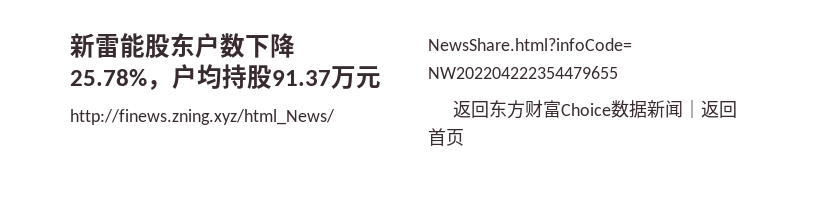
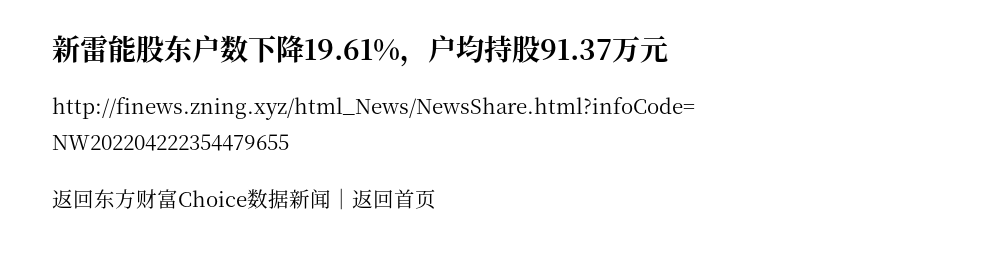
[70,69,147,86] 25.78% -> [304,39,400,61] 19.61%

